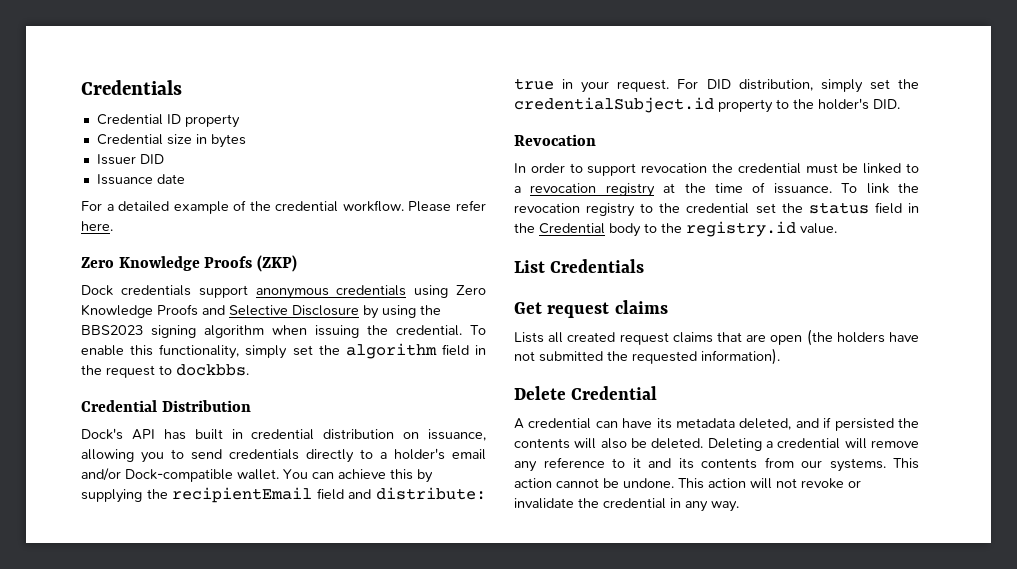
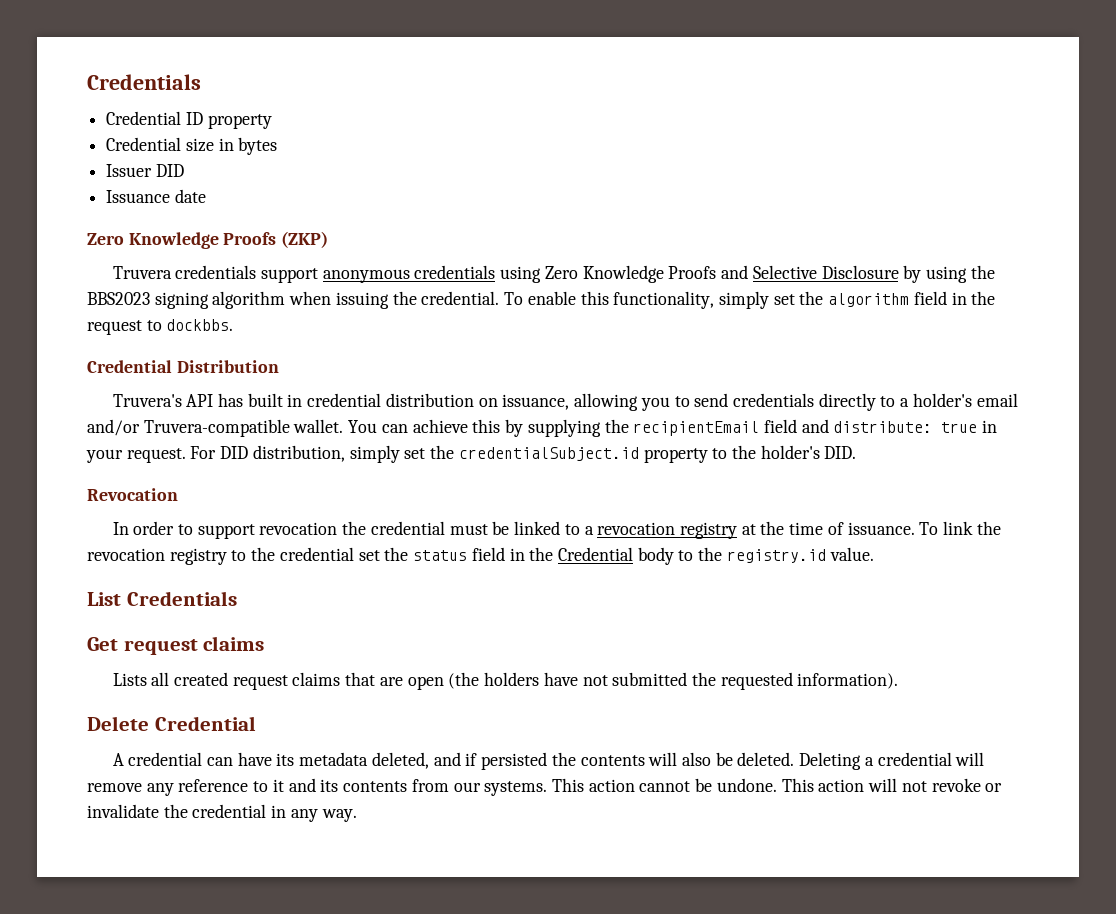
[81,200,486,214] [81,221,113,231] // For a detailed example of the credential workflow. Please refer here. -> (206, 196) none
[81,285,113,296] Dock -> [112,266,172,279] Truvera
[81,428,123,440] Dock's -> [112,394,182,407] Truvera's
[125,469,233,482] Dock-compatible -> [143,419,290,437] Truvera-compatible

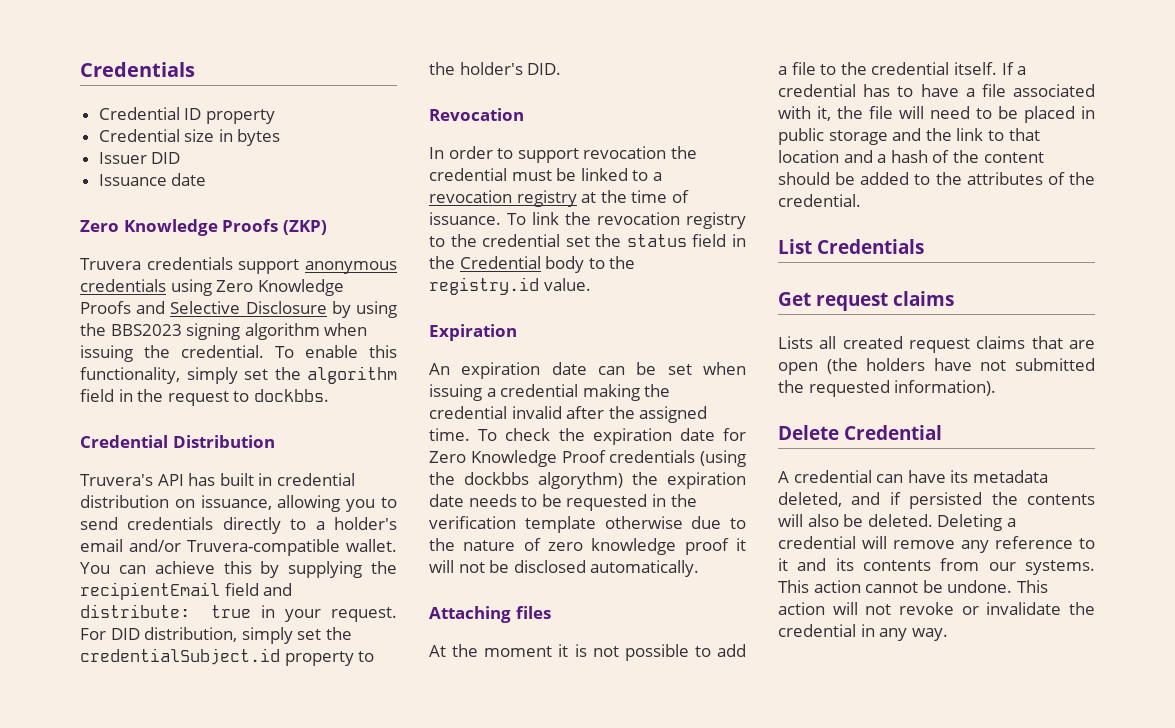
(874, 554) none -> [429,324,517,341] [429,362,746,379] [429,384,671,401] [429,406,708,423] [429,428,746,445] [429,450,746,467] [429,472,746,489] [429,494,697,511] [429,516,746,533] [429,538,746,555] [429,560,700,577] [429,606,551,623] [429,644,746,661] [778,62,1027,75] [778,84,1095,97] [778,106,1095,123] [778,128,1040,145] [778,150,1044,163] [778,172,1095,185] [778,194,861,207] // Expiration // An expiration date can be set when issuing a credential making the credential invalid after the assigned time. To check the expiration date for Zero Knowledge Proof credentials (using the dockbbs algorythm) the expiration date needs to be requested in the verification template otherwise due to the nature of zero knowledge proof it will not be disclosed automatically. // Attaching files // At the moment it is not possible to add a file to the credential itself. If a credential has to have a file associated with it, the file will need to be placed in public storage and the link to that location and a hash of the content should be added to the attributes of the credential.

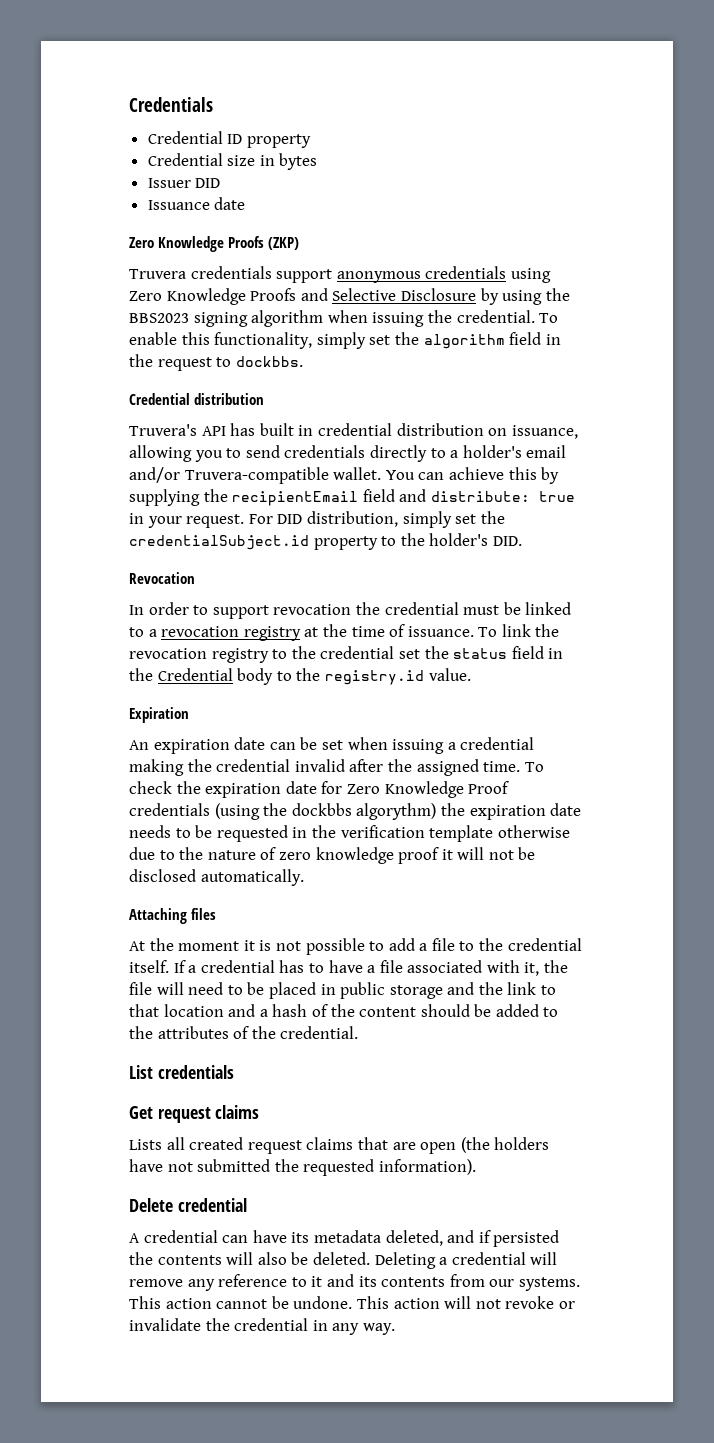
[172,435,275,448] Distribution -> [194,393,265,405] distribution
[817,239,924,254] Credentials -> [157,1065,234,1079] credentials
[844,425,942,440] Credential -> [177,1198,247,1212] credential

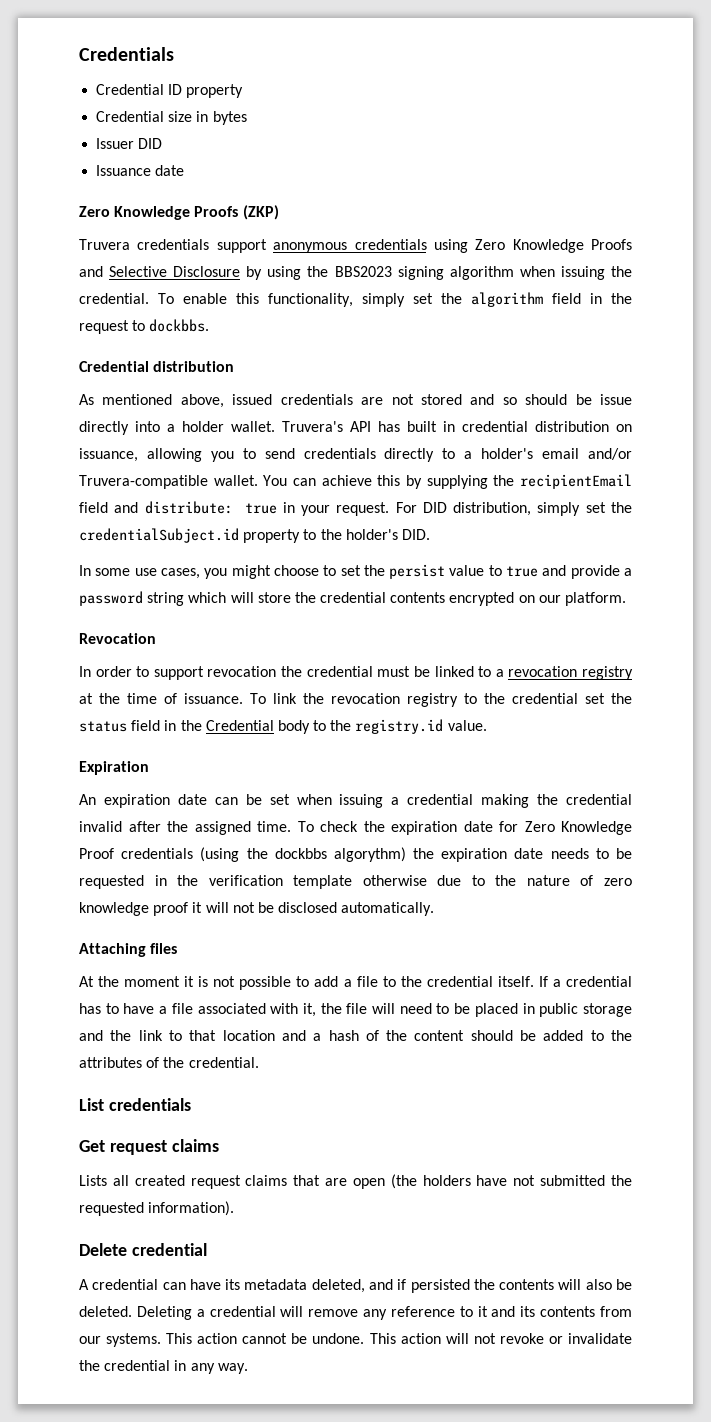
(265, 399) none -> [79,394,633,408] [79,421,275,435] As mentioned above, issued credentials are not stored and so should be issue directly into a holder wallet.
(522, 541) none -> [79,564,632,579] [79,591,627,606] // In some use cases, you might choose to set the persist value to true and provide a password string which will store the credential contents encrypted on our platform.

